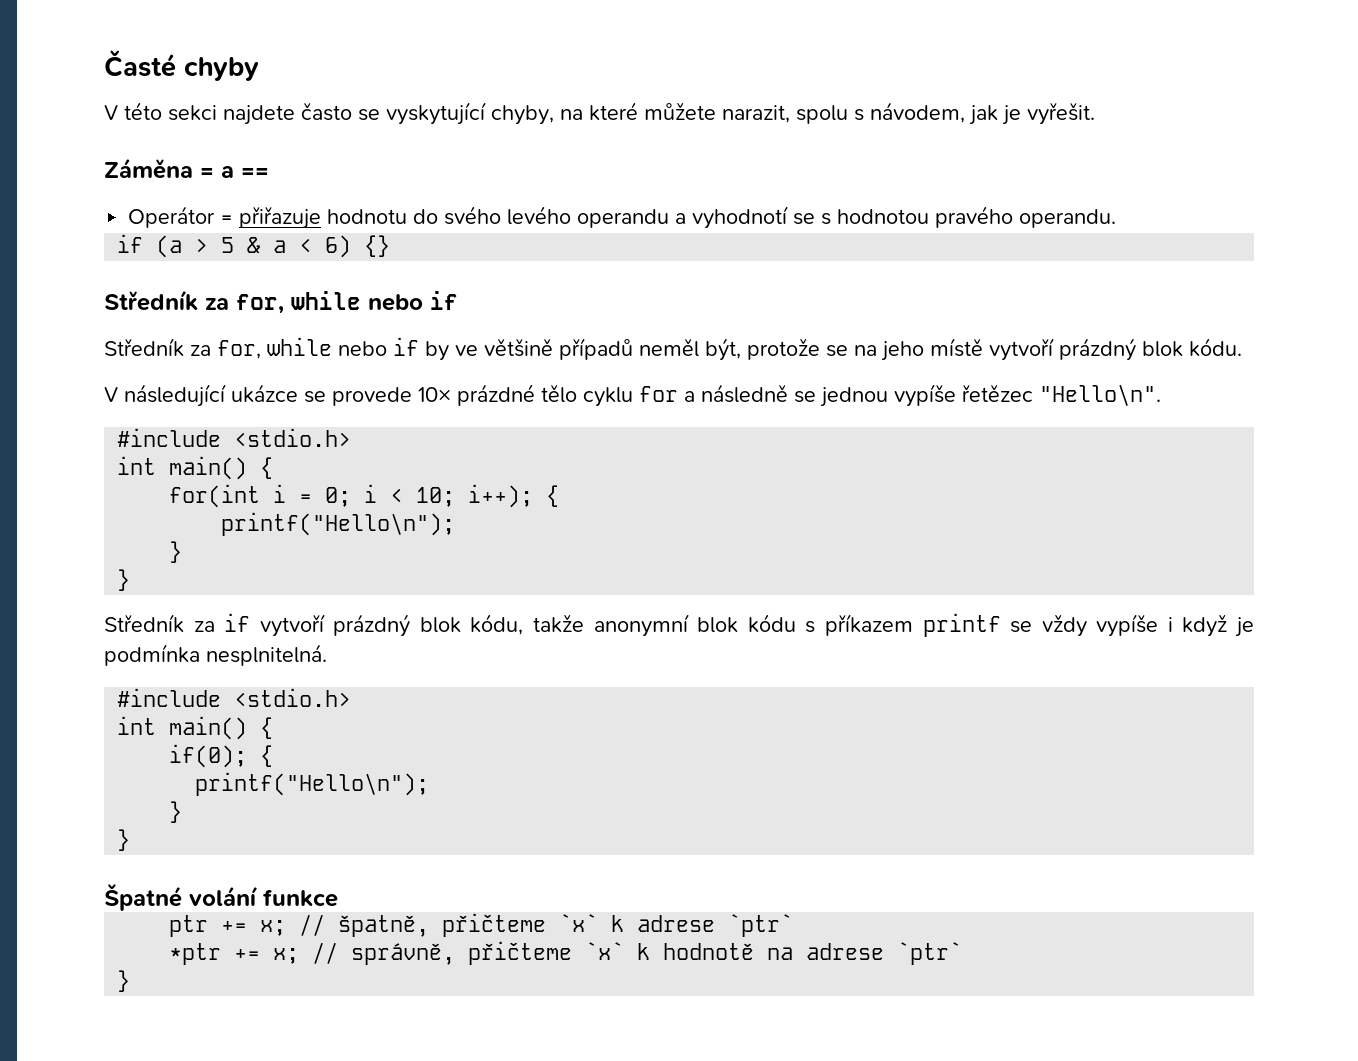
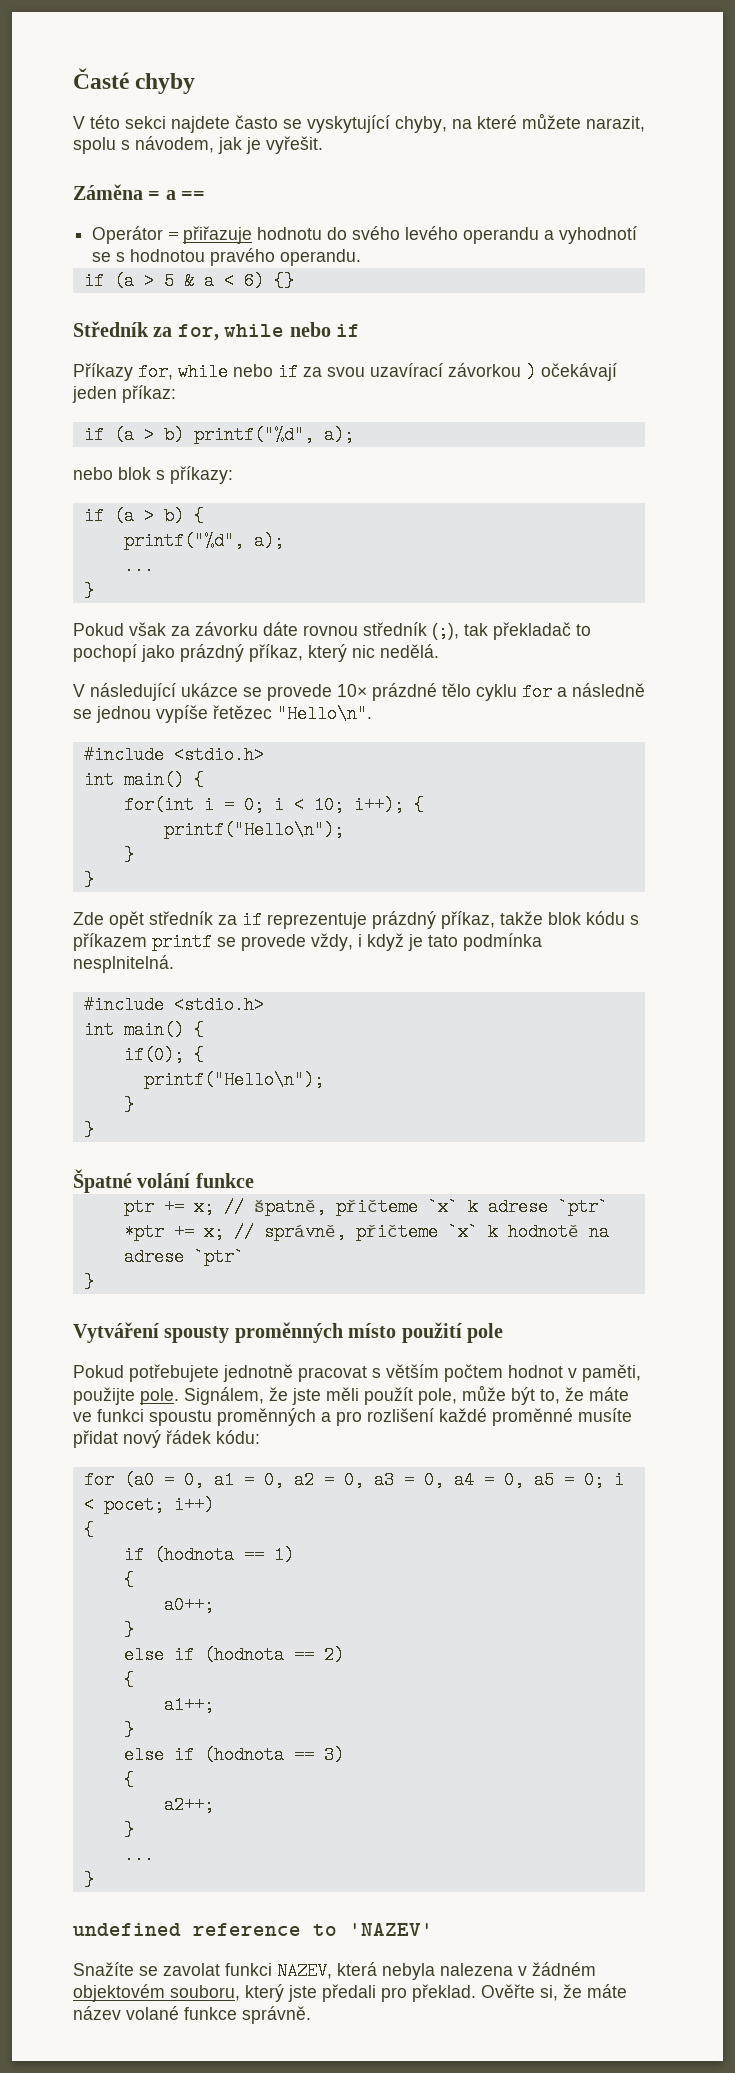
[104,337,1242,361] Středník za for, while nebo if by ve většině případů neměl být, protože se na jeho místě vytvoří prázdný blok kódu. -> [73,363,617,381] [72,385,176,403] [83,426,354,444] [73,466,233,484] [83,507,204,525] [123,532,284,550] [123,557,154,575] [83,582,94,600] [73,622,591,640] [73,644,439,662] Příkazy for, while nebo if za svou uzavírací závorkou ) očekávají jeden příkaz: // if (a > b) printf("%d", a); // nebo blok s příkazy: // if (a > b) { // printf("%d", a); // ... // } // Pokud však za závorku dáte rovnou středník (;), tak překladač to pochopí jako prázdný příkaz, který nic nedělá.
[104,613,689,637] Středník za if vytvoří prázdný blok kódu, takže anonymní -> [73,911,543,929] Zde opět středník za if reprezentuje prázdný příkaz, takže
[1041,614,1159,637] vždy vypíše -> [241,933,353,951] provede vždy,
(1254, 627) none -> [428,935,458,947] tato
(131, 981) none -> [73,1322,503,1343] [73,1364,641,1382] [73,1385,629,1405] [73,1408,632,1426] [73,1430,260,1448] [83,1471,624,1489] [83,1496,214,1514] [83,1521,94,1539] [123,1546,294,1564] [123,1571,134,1589] [163,1596,214,1614] [123,1621,134,1639] [123,1646,344,1664] [123,1671,134,1689] [163,1696,214,1714] [123,1721,134,1739] [123,1746,344,1764] [123,1771,134,1789] [163,1796,214,1814] [123,1821,134,1839] [123,1846,154,1864] [83,1871,94,1889] [73,1923,433,1936] [73,1962,596,1980] [73,1984,627,2002] [73,2006,311,2024] // Vytváření spousty proměnných místo použití pole // Pokud potřebujete jednotně pracovat s větším počtem hodnot v paměti, použijte pole. Signálem, že jste měli použít pole, může být to, že máte ve funkci spoustu proměnných a pro rozlišení každé proměnné musíte přidat nový řádek kódu: // for (a0 = 0, a1 = 0, a2 = 0, a3 = 0, a4 = 0, a5 = 0; i < pocet; i++) // { // if (hodnota == 1) // { // a0++; // } // else if (hodnota == 2) // { // a1++; // } // else if (hodnota == 3) // { // a2++; // } // ... // } // undefined reference to 'NAZEV' // Snažíte se zavolat funkci NAZEV, která nebyla nalezena v žádném objektovém souboru, který jste předali pro překlad. Ověřte si, že máte název volané funkce správně.

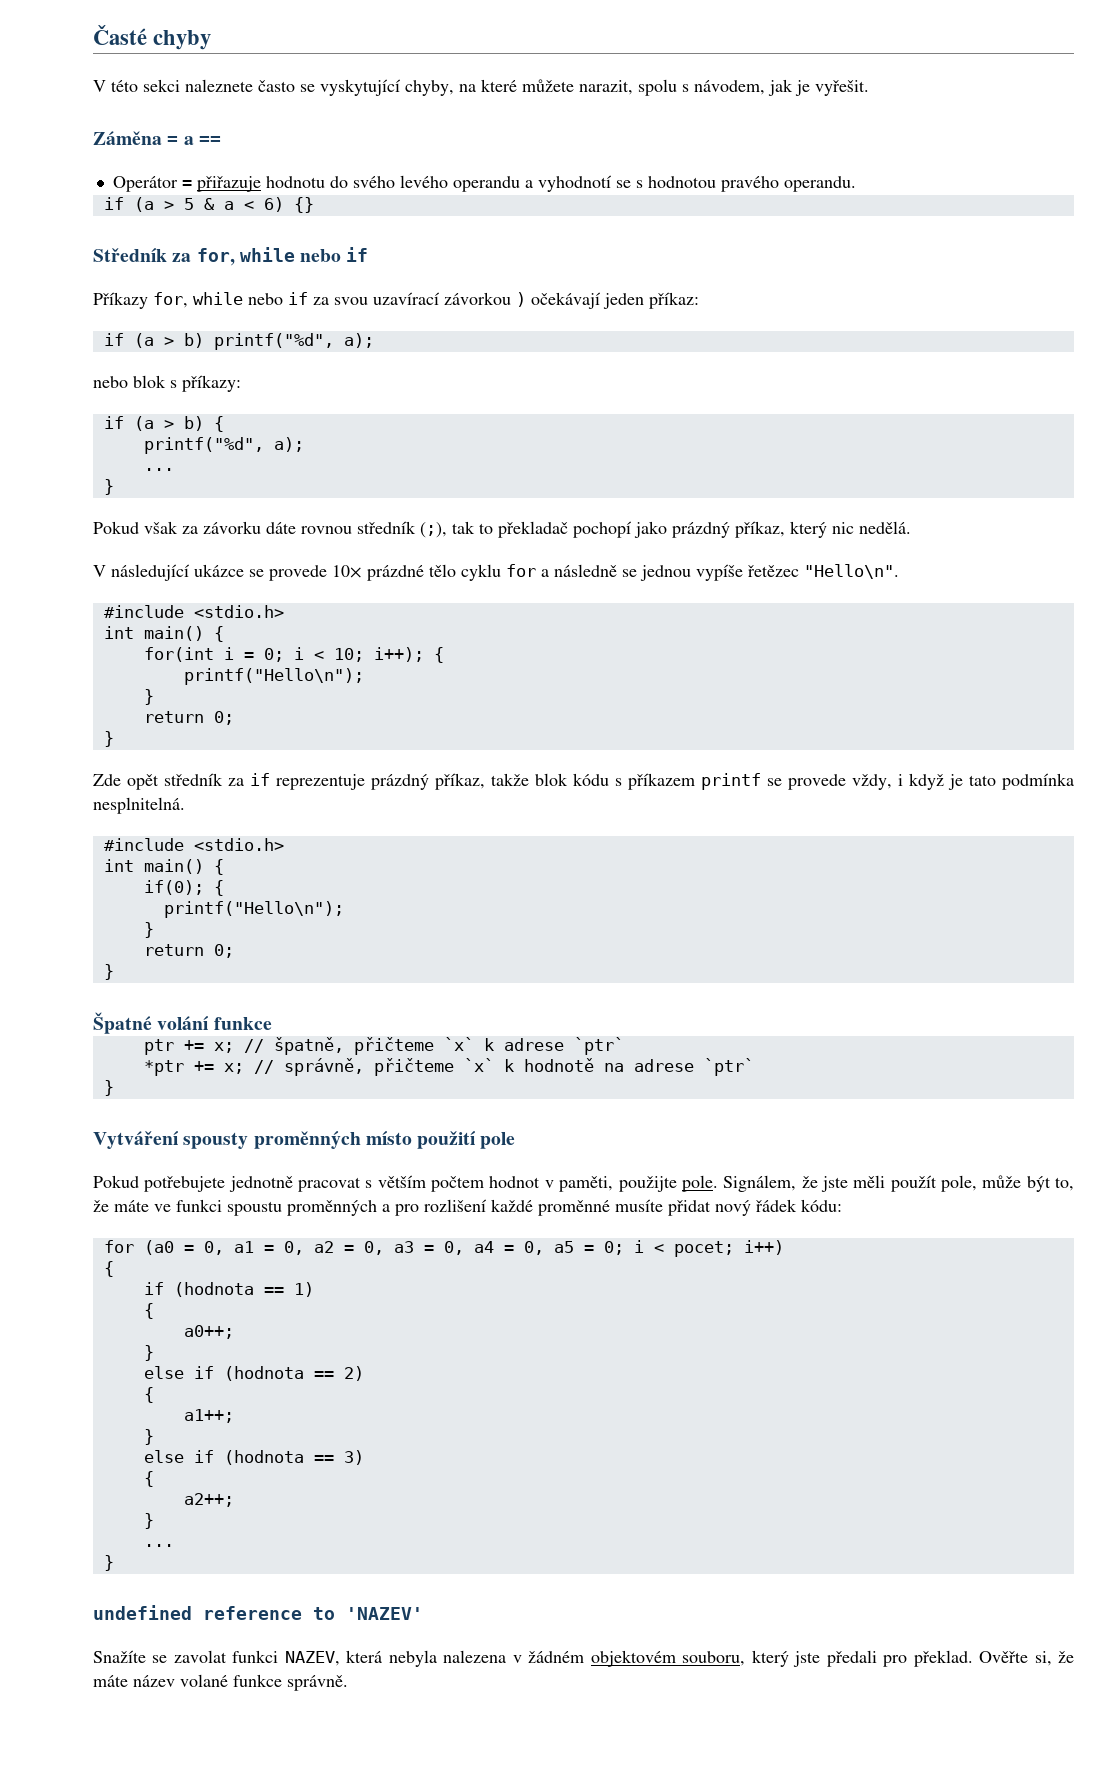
[171,116,230,133] najdete -> [185,79,253,92] naleznete
[493,622,591,640] překladač to -> [479,521,568,538] to překladač
(134, 855) none -> [143,711,234,725] // return 0;
(134, 1105) none -> [143,944,234,958] // return 0;

